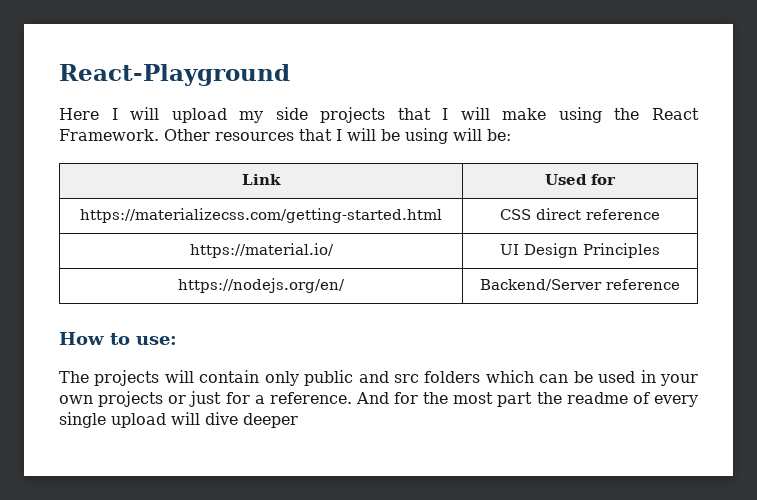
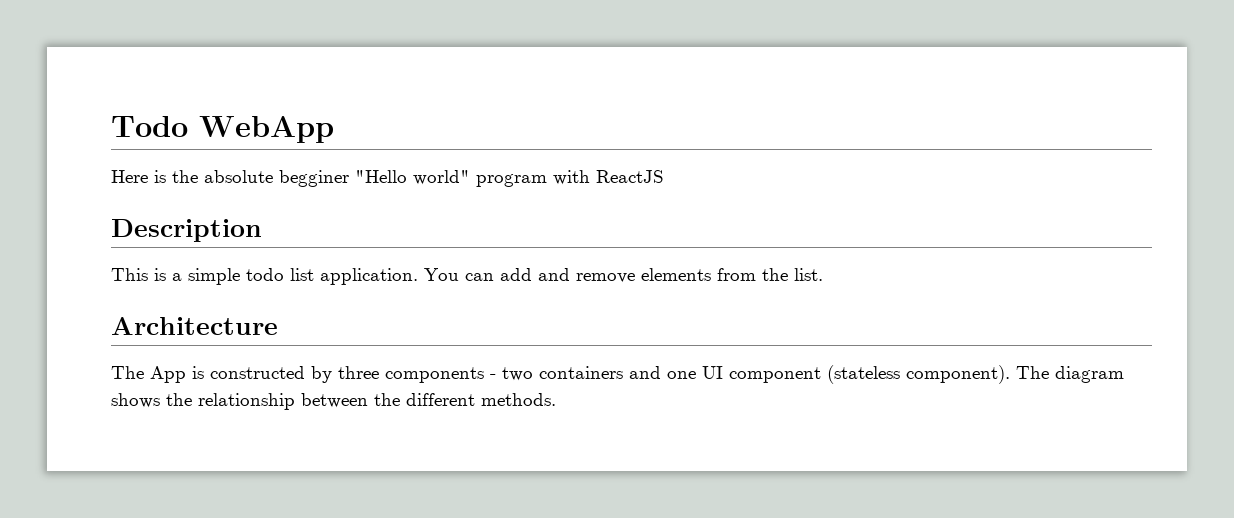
[59,64,290,86] React-Playground -> [111,116,334,143] Todo WebApp
[111,107,699,123] [59,128,511,144] [242,174,281,185] [545,174,616,185] [80,208,442,223] [500,208,660,220] [189,243,334,258] [500,243,660,258] [178,278,345,293] [480,279,680,291] [59,332,177,345] [59,370,699,386] [59,391,698,407] [59,412,298,428] I will upload my side projects that I will make using the React Framework. Other resources that I will be using will be: // Link | Used for // https://materializecss.com/getting-started.html | CSS direct reference // https://material.io/ | UI Design Principles // https://nodejs.org/en/ | Backend/Server reference // How to use: // The projects will contain only public and src folders which can be used in your own projects or just for a reference. And for the most part the readme of every single upload will dive deeper -> [154,170,664,187] [111,219,262,242] [111,268,823,285] [111,317,278,335] [111,365,1124,384] [111,393,556,410] is the absolute begginer "Hello world" program with ReactJS // Description // This is a simple todo list application. You can add and remove elements from the list. // Architecture // The App is constructed by three components - two containers and one UI component (stateless component). The diagram shows the relationship between the different methods.

